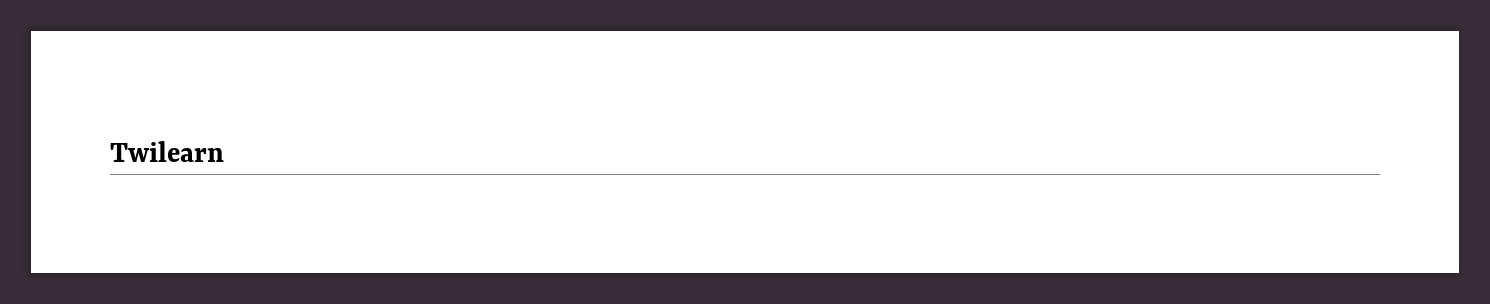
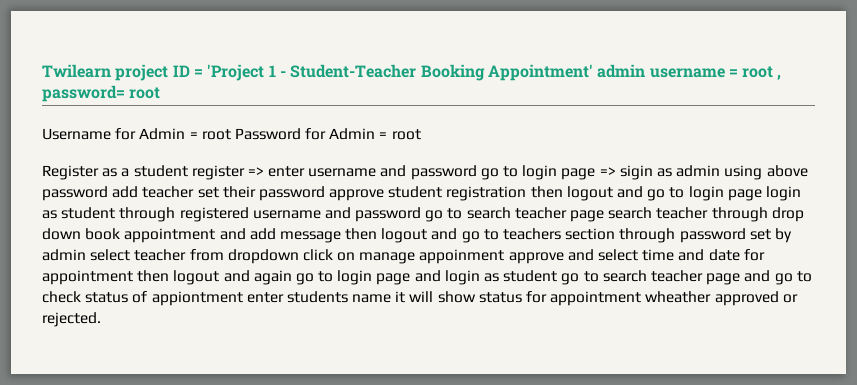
(224, 151) none -> [115,64,782,81] [42,85,161,102] [42,128,421,140] [42,165,808,180] [42,186,801,201] [42,207,804,222] [42,228,792,243] [42,249,765,264] [42,270,812,285] [42,291,798,306] [42,312,101,327] project ID = 'Project 1 - Student-Teacher Booking Appointment' admin username = root , password= root // Username for Admin = root Password for Admin = root // Register as a student register => enter username and password go to login page => sigin as admin using above password add teacher set their password approve student registration then logout and go to login page login as student through registered username and password go to search teacher page search teacher through drop down book appointment and add message then logout and go to teachers section through password set by admin select teacher from dropdown click on manage appoinment approve and select time and date for appointment then logout and again go to login page and login as student go to search teacher page and go to check status of appiontment enter students name it will show status for appointment wheather approved or rejected.

